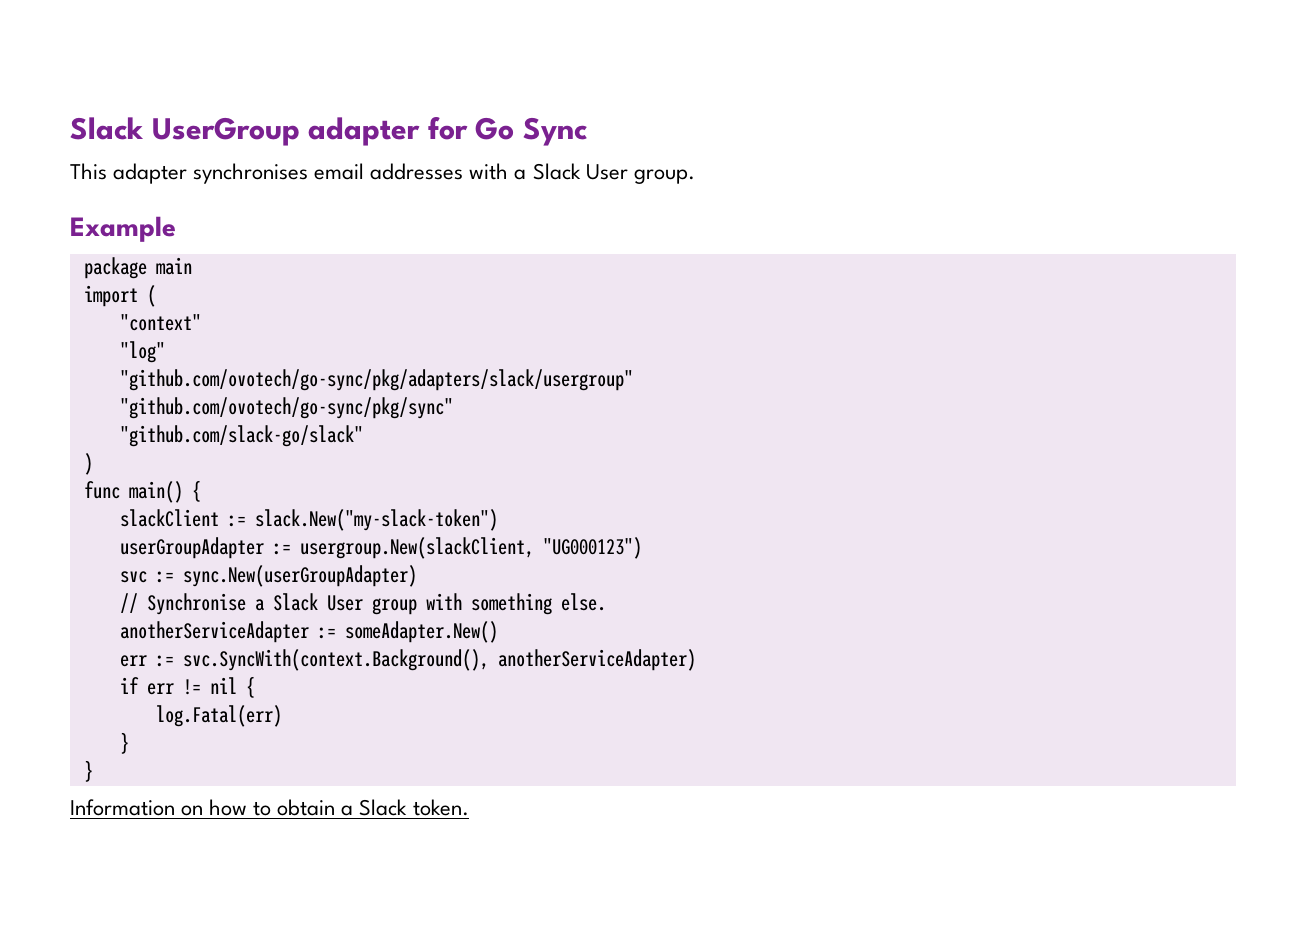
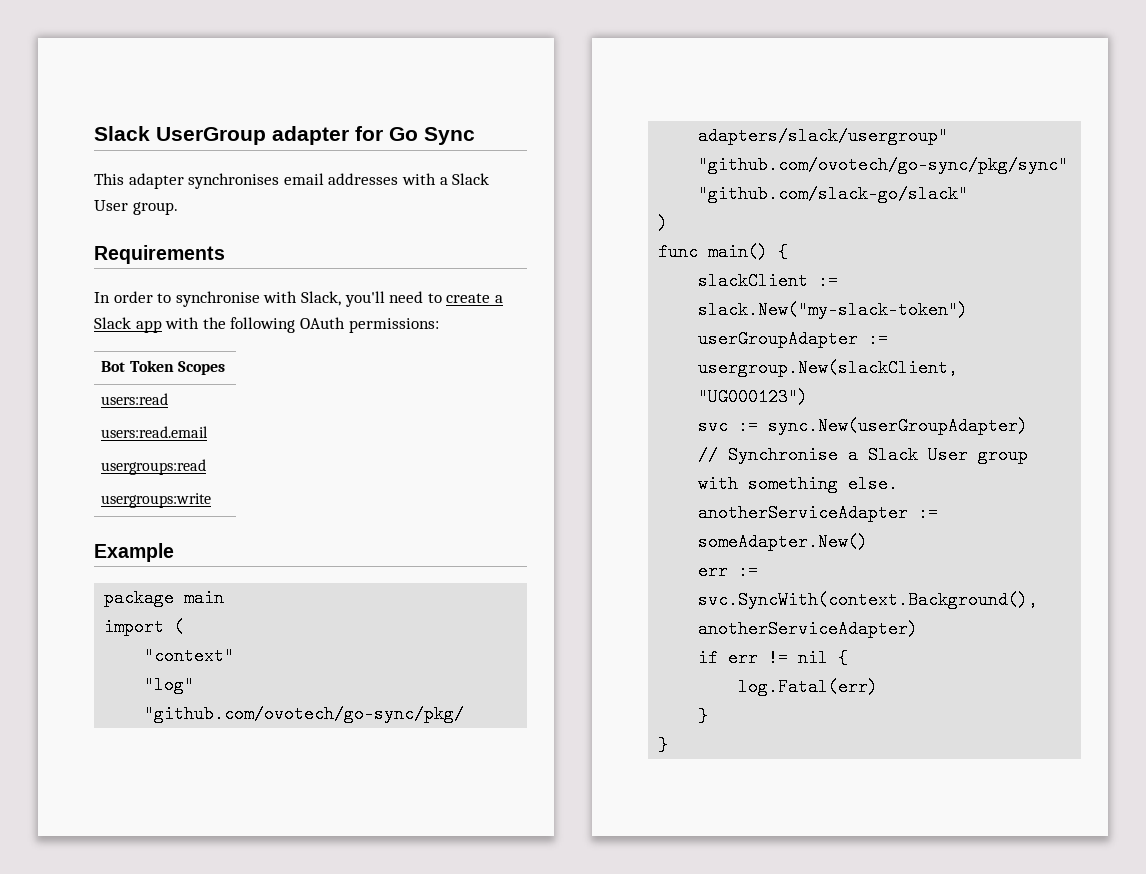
(695, 176) none -> [94,245,225,264] [94,291,503,307] [94,317,439,333] [101,360,225,375] [101,393,169,405] [101,426,209,438] [101,459,207,475] [101,493,212,508] // Requirements // In order to synchronise with Slack, you'll need to create a Slack app with the following OAuth permissions: // Bot Token Scopes // users:read // users:read.email // usergroups:read // usergroups:write
[70,799,469,816] // Information on how to obtain a Slack token. -> (669, 745) none

